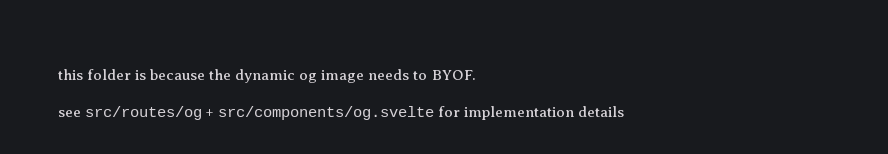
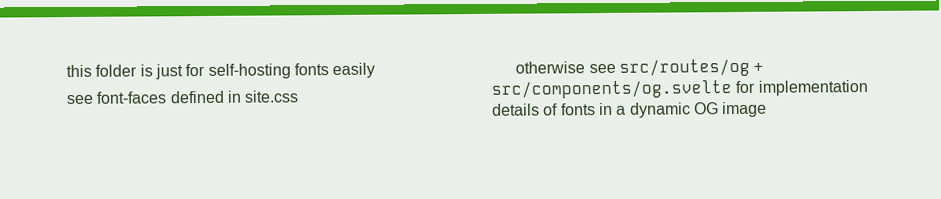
[150,69,477,83] because the dynamic og image needs to BYOF. // -> [154,62,376,80] [66,90,300,105] [515,61,586,74] just for self-hosting fonts easily // see font-faces defined in site.css // otherwise
(625, 111) none -> [543,101,768,118] of fonts in a dynamic OG image

